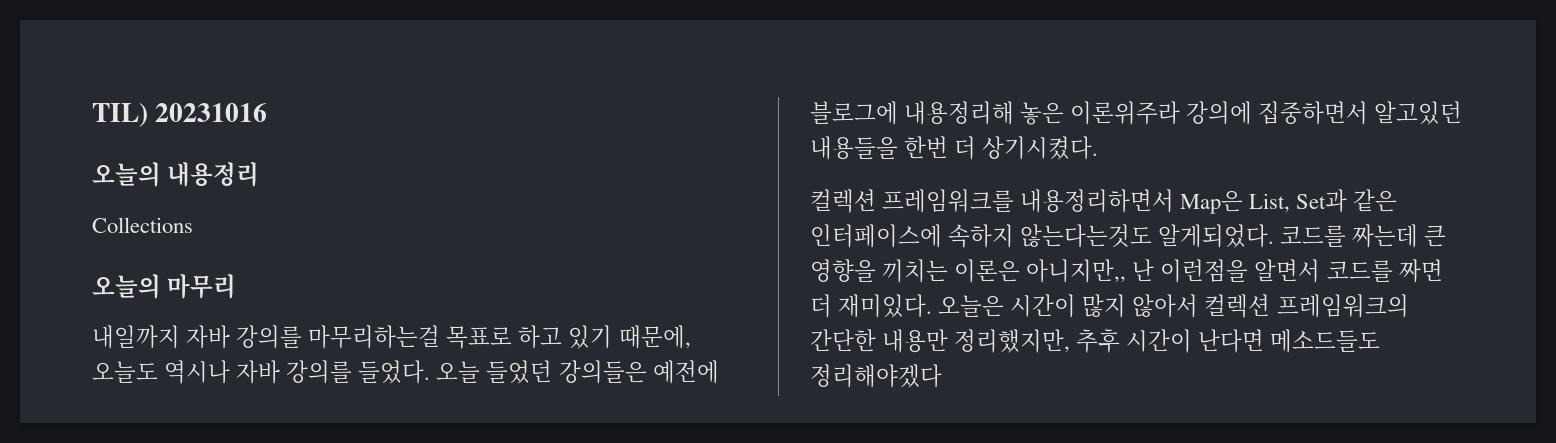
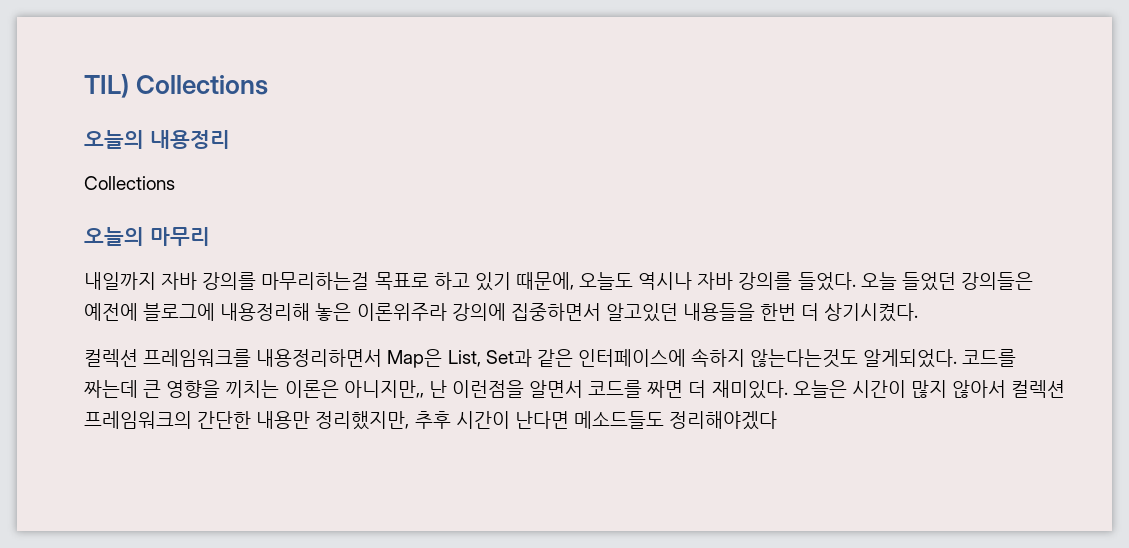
[155,103,268,122] 20231016 -> [136,75,269,95] Collections

